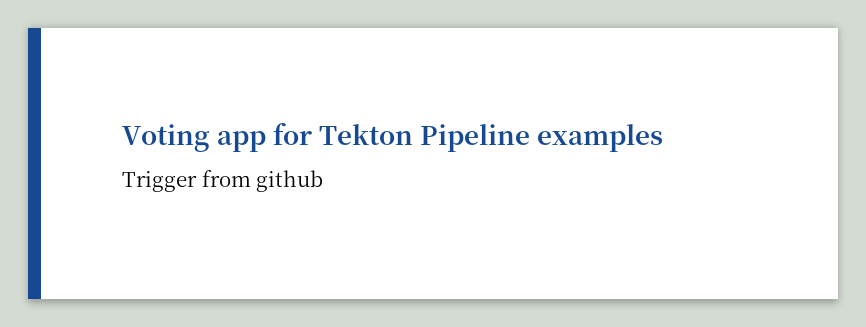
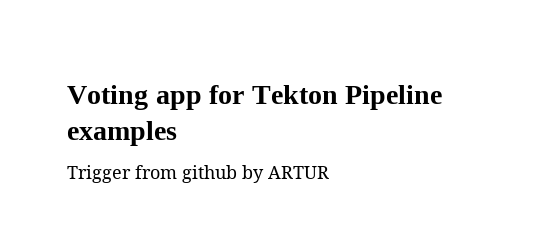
(324, 181) none -> [242,165,329,183] by ARTUR

